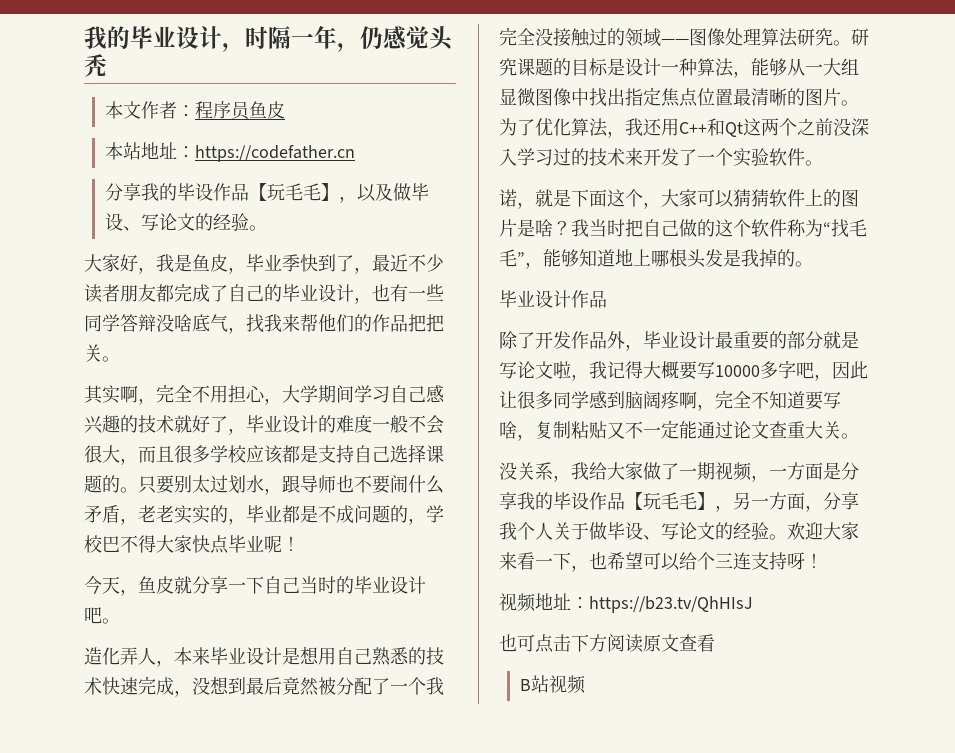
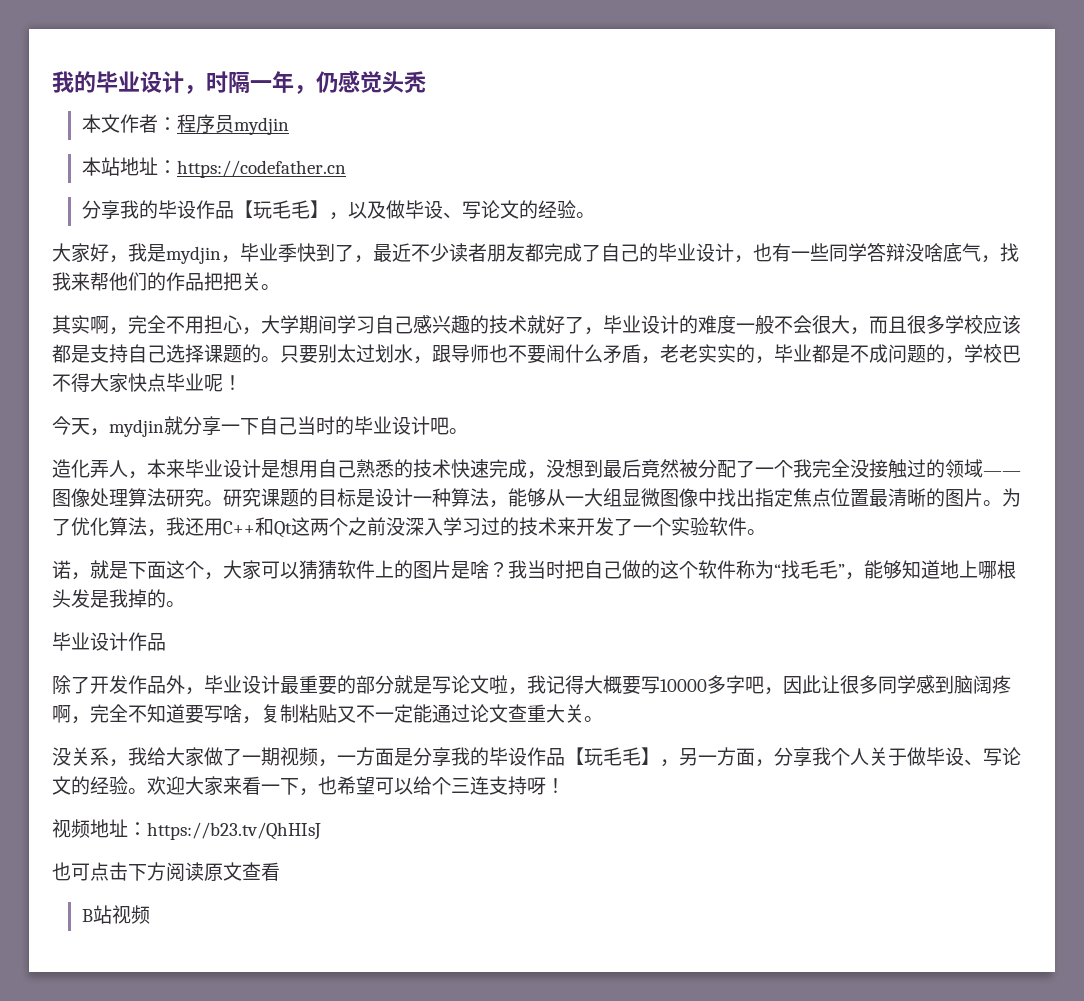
[248,101,285,119] 鱼皮 -> [233,117,289,135] mydjin
[192,254,228,272] 鱼皮 -> [166,246,221,264] mydjin
[138,576,174,594] 鱼皮 -> [109,419,164,437] mydjin

